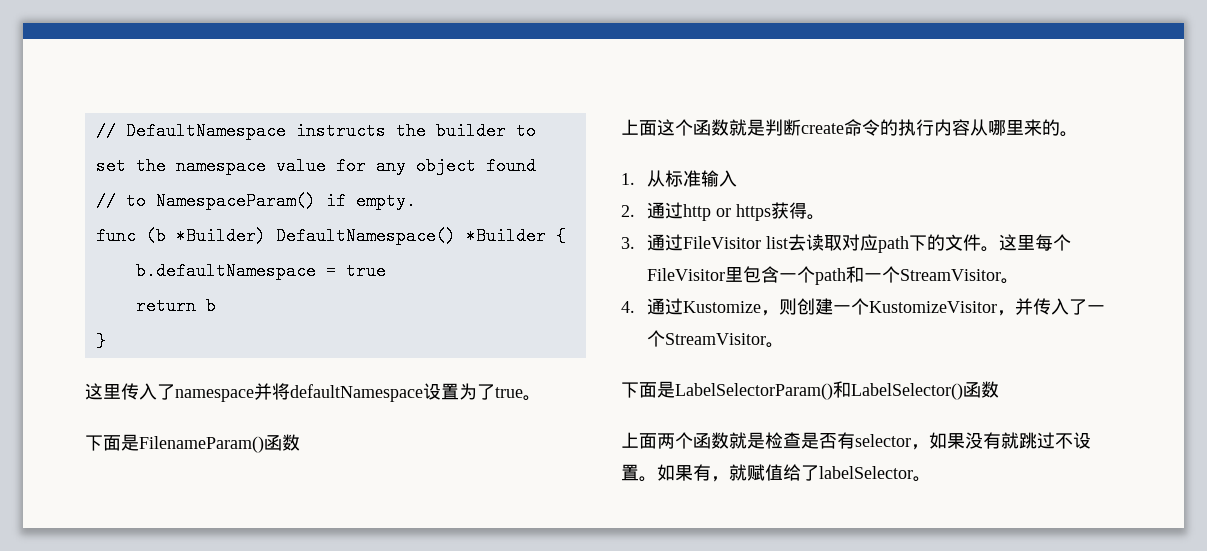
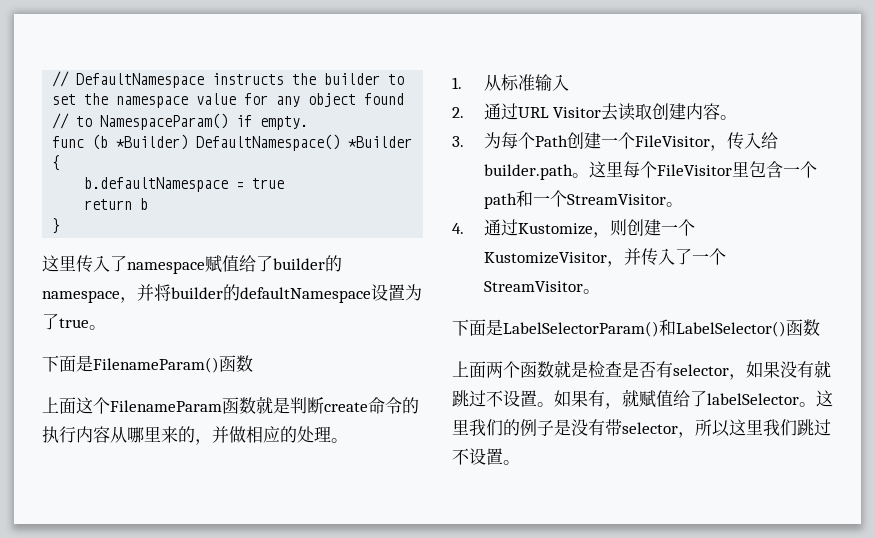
[254,383,290,400] 并将 -> [205,255,342,273] [42,284,240,303] 赋值给了builder的namespace，并将builder的
(693, 127) none -> [110,400,222,412] FilenameParam
(1060, 127) none -> [195,426,331,445] ，并做相应的处理
[682,202,825,221] [621,234,981,253] http or https获得。 // 3.通过FileVisitor list去读取对应path下的文件 -> [517,103,738,121] [452,132,778,151] [483,164,573,180] URL Visitor去读取创建内容。 // 3.为每个Path创建一个FileVisitor，传入给builder.path
(931, 479) none -> [816,390,833,407] [452,419,831,438] [452,448,520,465] 这里我们的例子是没有带selector，所以这里我们跳过不设置。

